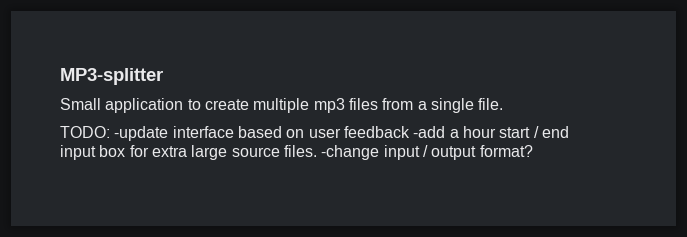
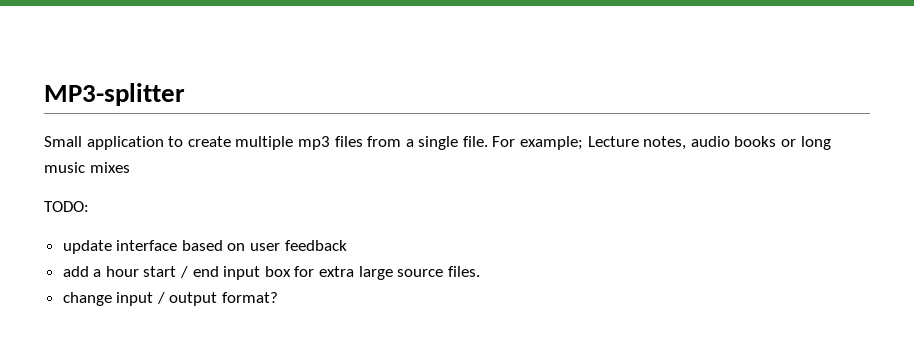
(504, 104) none -> [492,136,831,150] [44,162,130,173] For example; Lecture notes, audio books or long music mixes
[114,126,169,141] -update -> [62,240,112,254] // update
[413,126,446,138] -add -> [62,266,89,277] // add
[321,145,380,160] -change -> [62,292,112,306] // change

